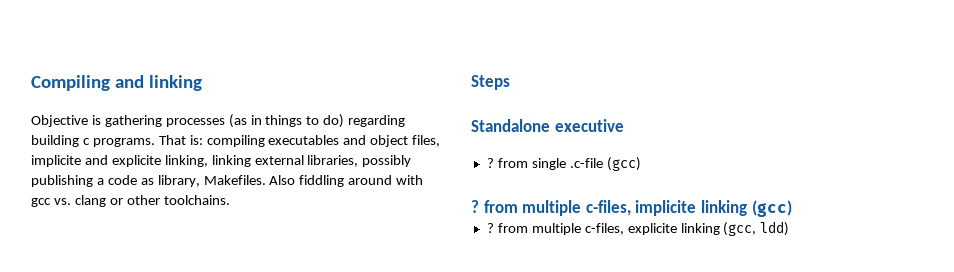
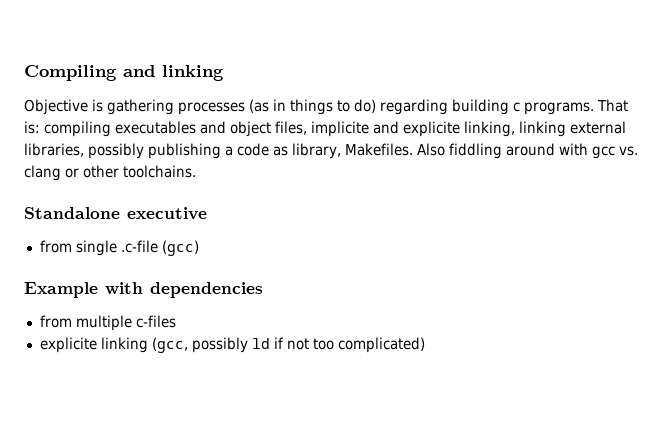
[471,75,510,90] // Steps -> (196, 171) none
[486,158,494,168] ? -> (207, 213) none
[471,200,792,217] [486,221,790,236] ? from multiple c-files, implicite linking (gcc) // ? from multiple c-files, explicite linking (gcc, ldd) -> [24,282,263,298] [39,315,176,331] [39,337,425,353] Example with dependencies // from multiple c-files // explicite linking (gcc, possibly ld if not too complicated)

